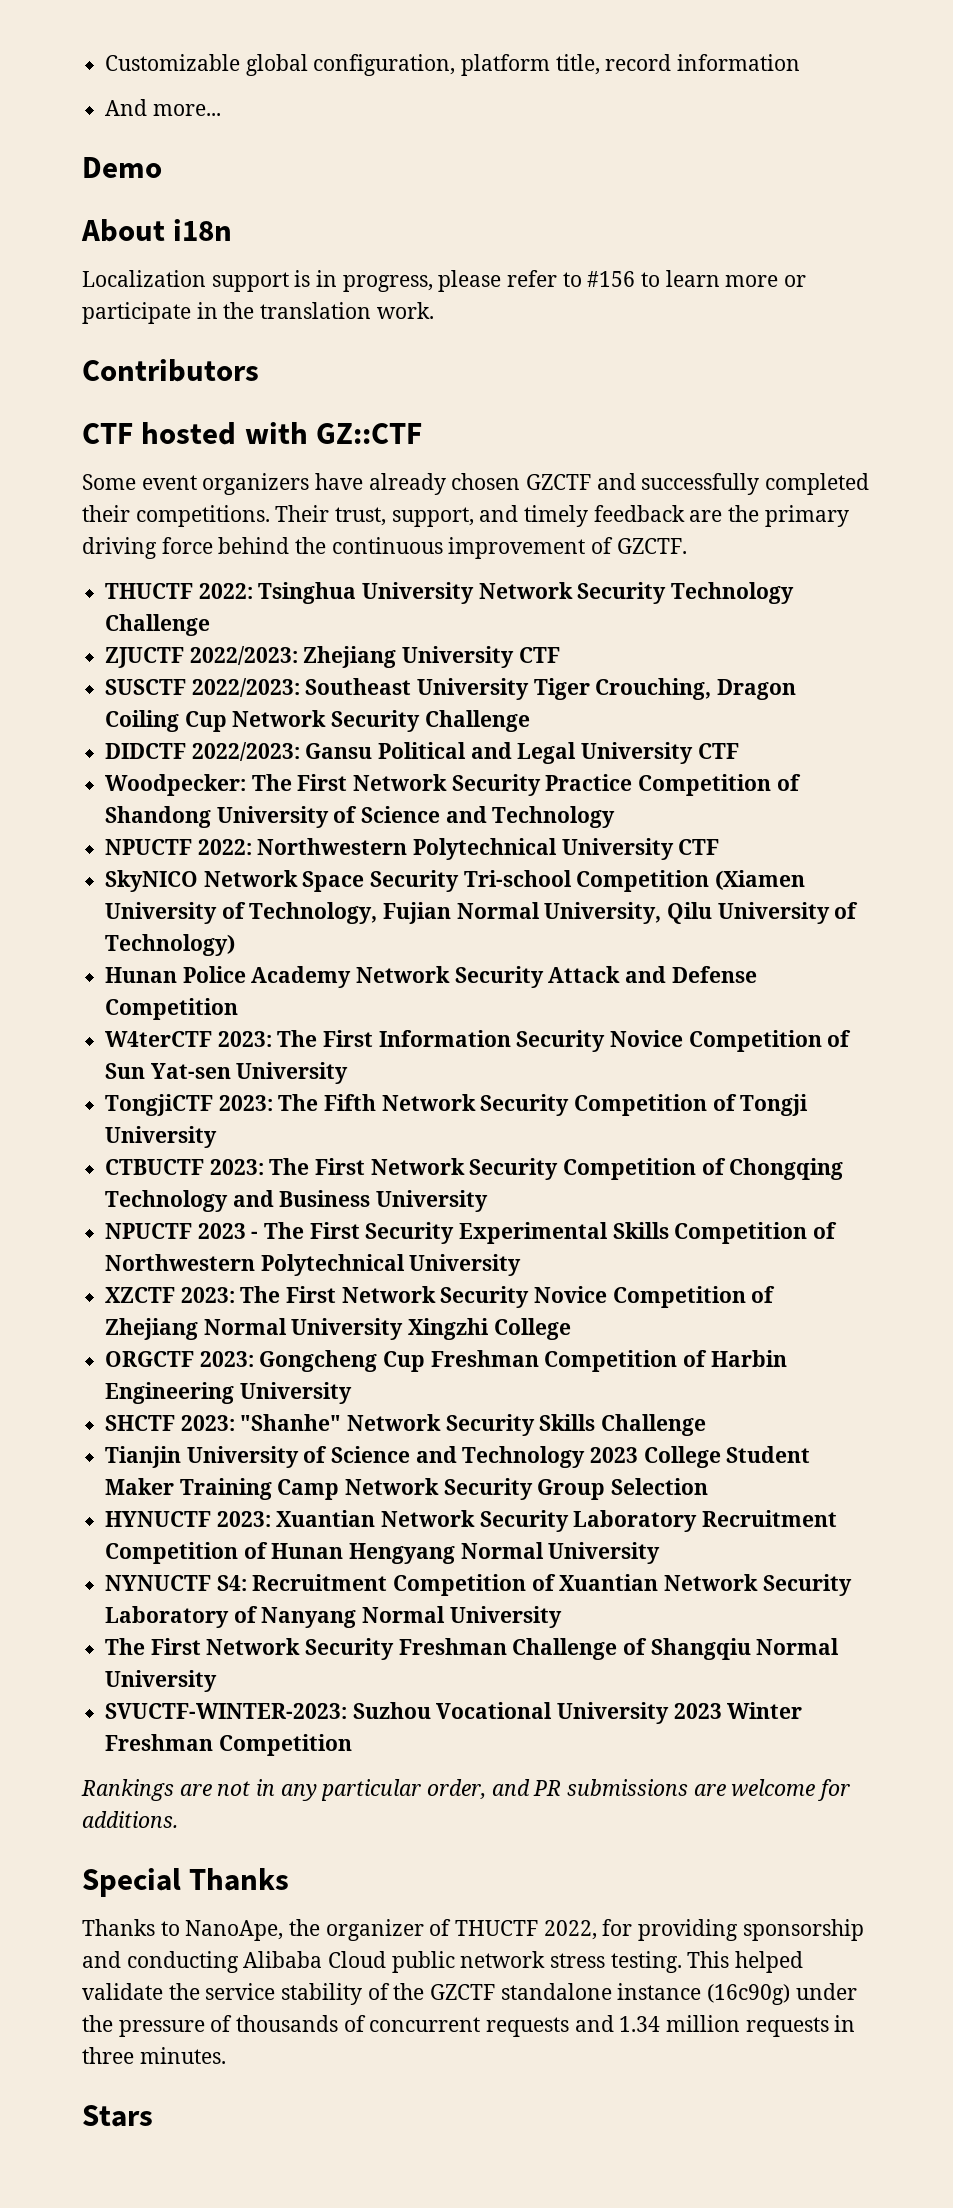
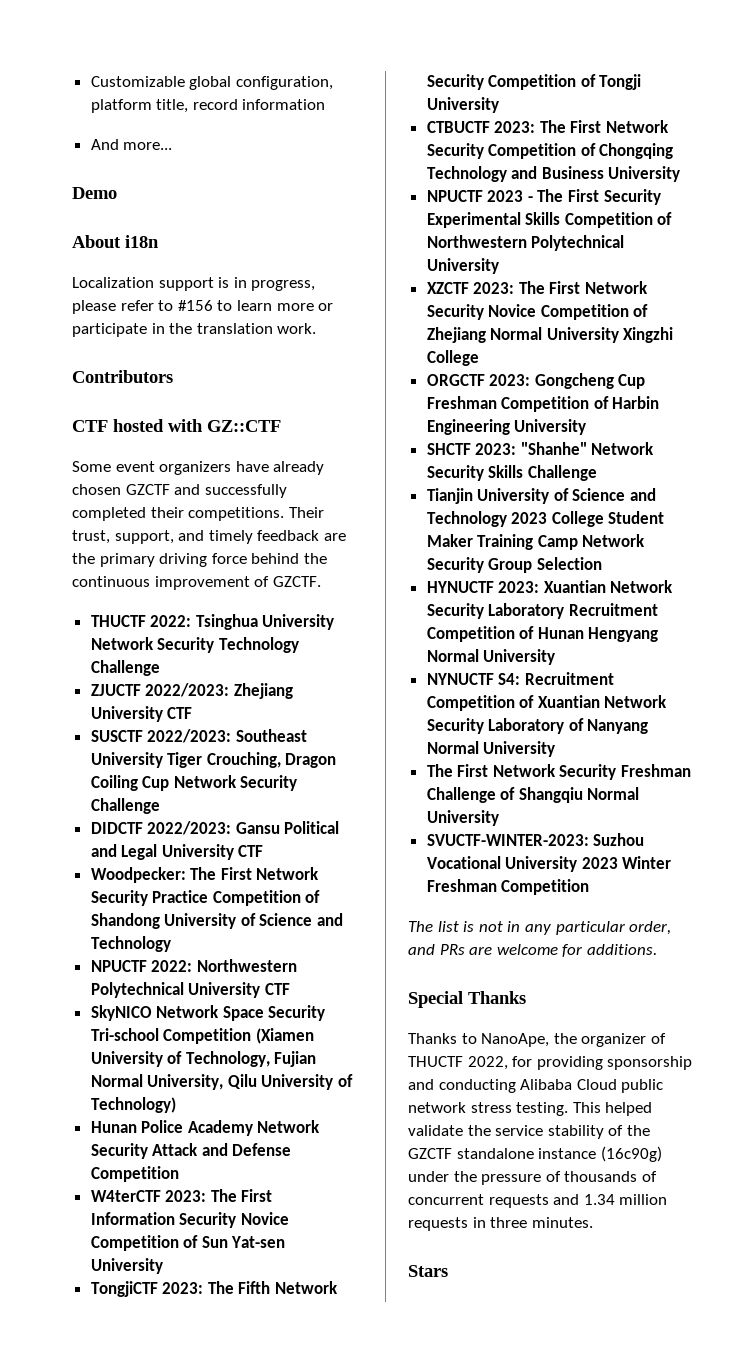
[81,1779,212,1801] Rankings are -> [408,921,475,932] The list is
[533,1779,689,1796] PR submissions -> [439,944,465,955] PRs

